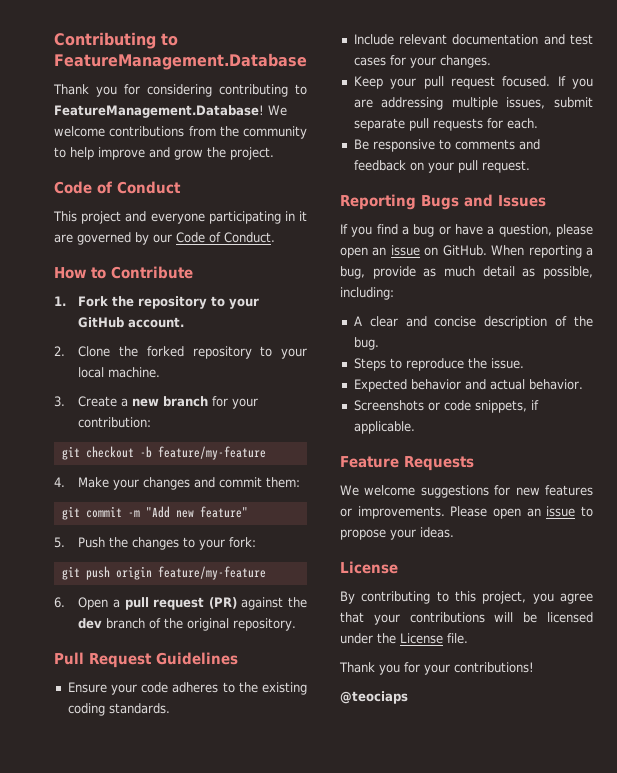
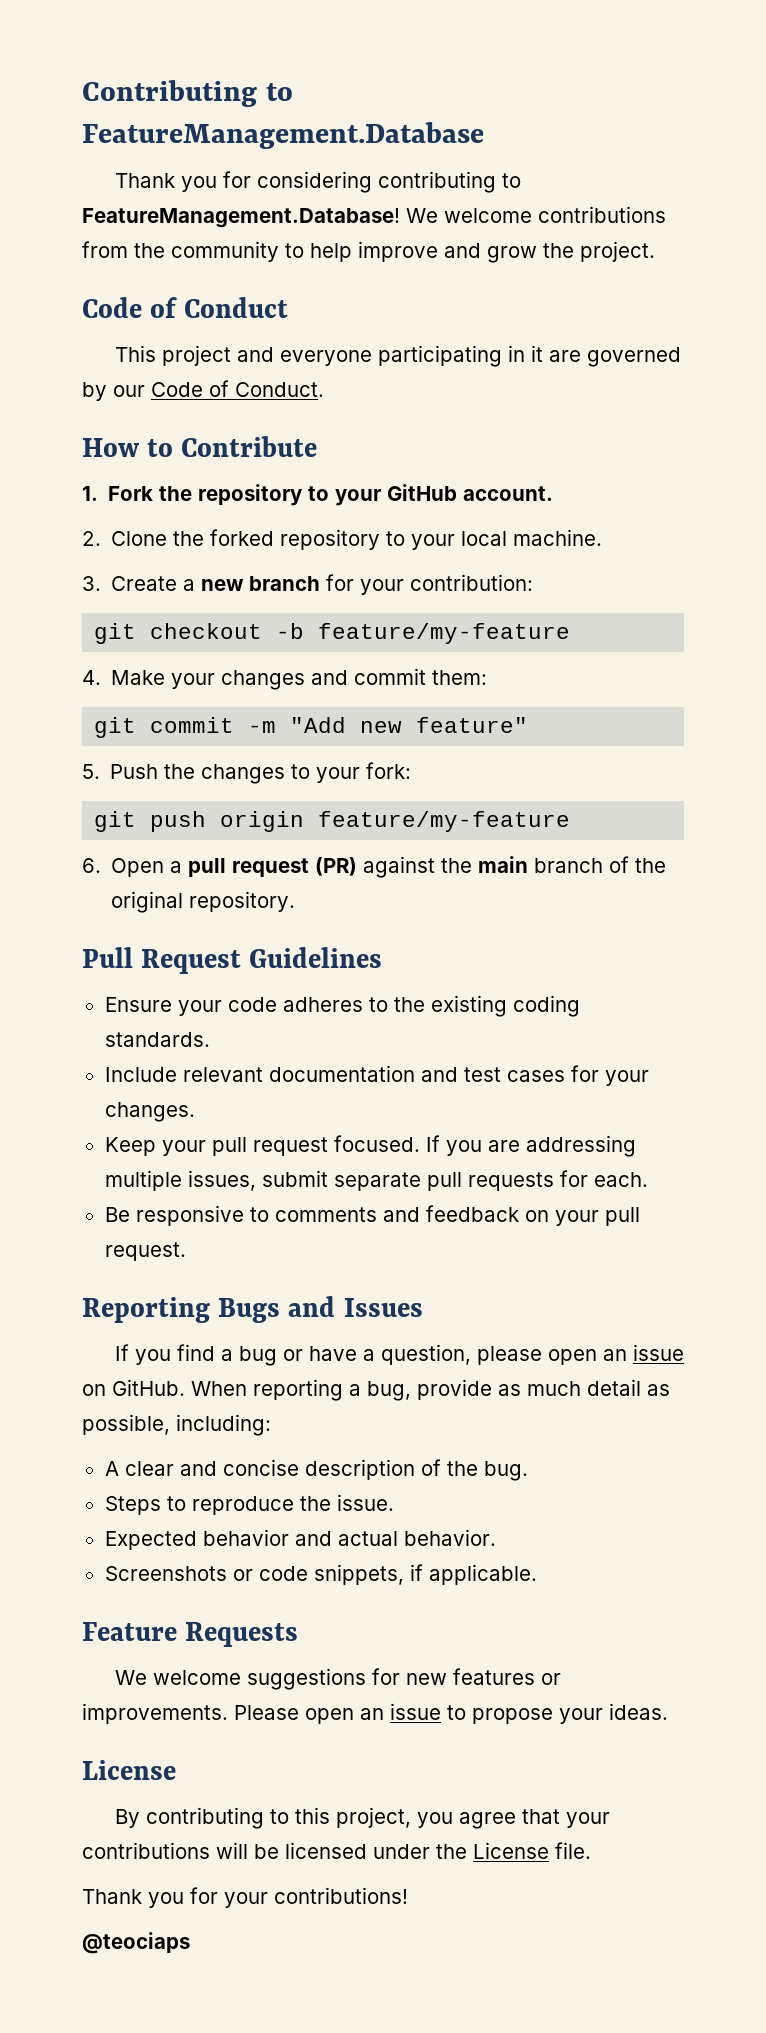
[78,618,103,629] dev -> [478,856,529,873] main

